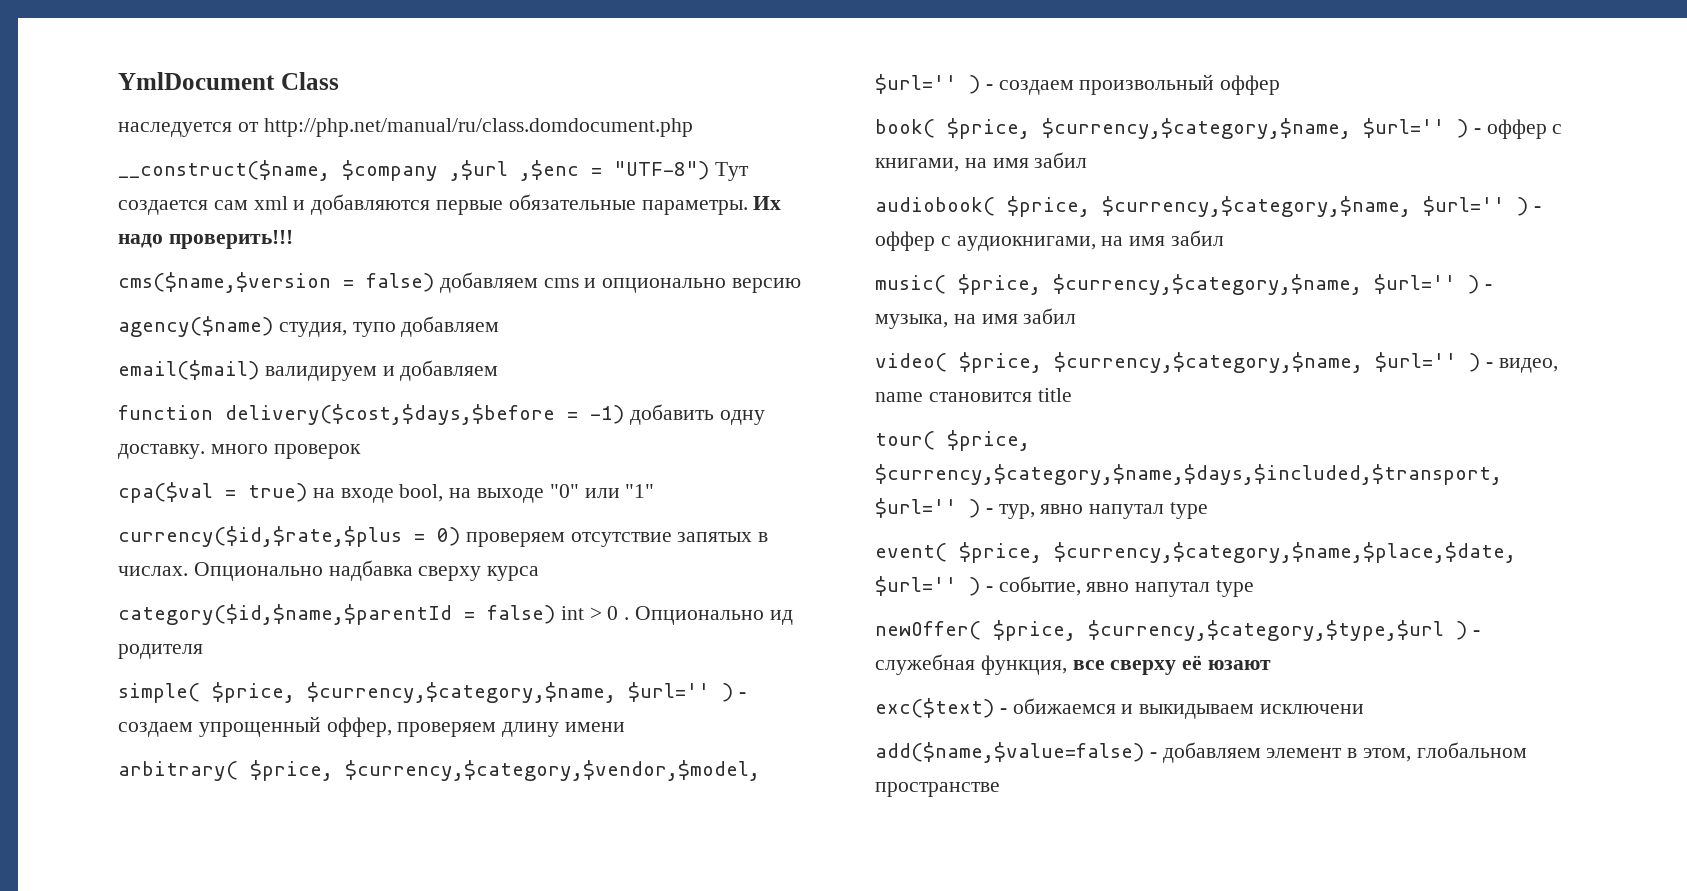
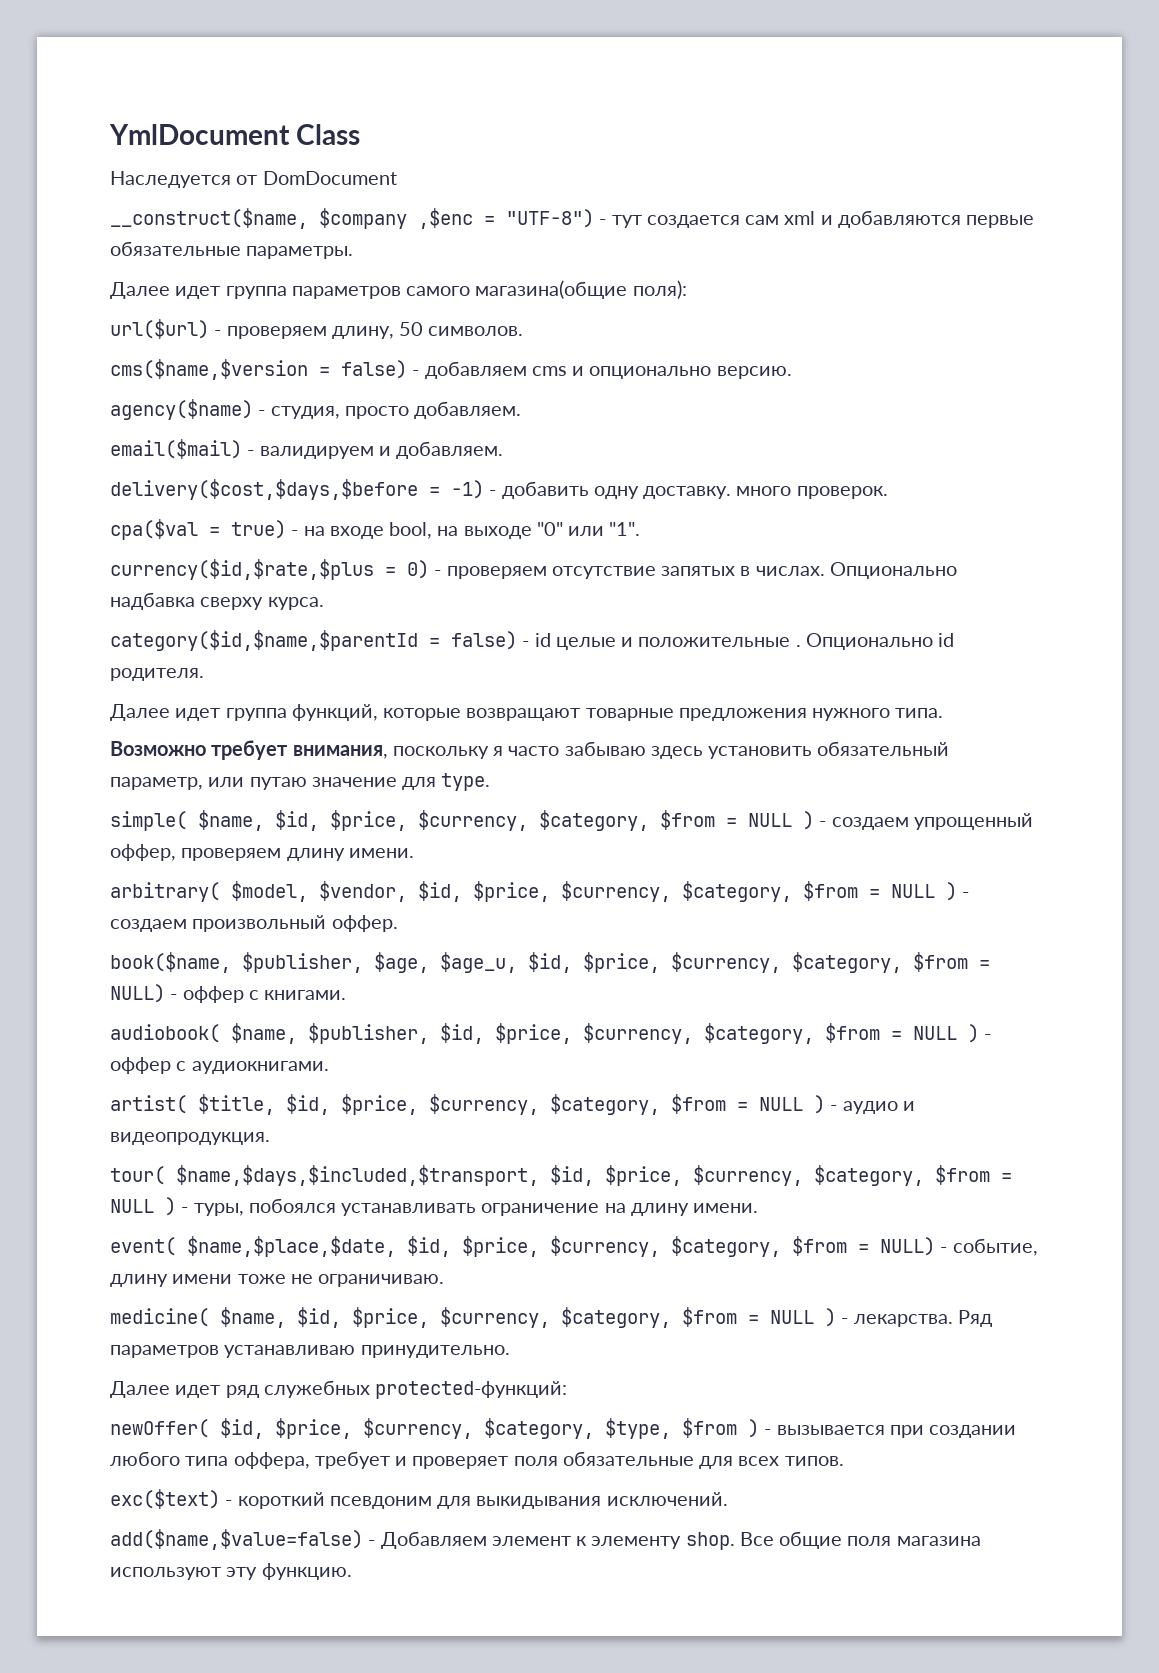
[118,118,693,137] наследуется от http://php.net/manual/ru/class.domdocument.php -> [110,171,397,188] Наследуется от DomDocument
[450,160,508,181] ,$url -> (407, 218) none
[714,162,749,181] Тут -> [599,215,642,228] - тут
[753,196,782,210] [118,230,293,249] Их надо проверить!!! -> [110,280,687,299] [110,319,524,339] // Далее идет группа параметров самого магазина(общие поля): // url($url) - проверяем длину, 50 символов.
(434, 282) none -> [412,370,420,376] -
[732,278,802,293] версию -> [716,366,792,379] версию.
[278,316,500,337] студия, тупо добавляем -> [258,401,522,419] - студия, просто добавляем.
(259, 370) none -> [247,450,255,456] -
[400,360,499,381] [118,405,213,420] добавляем // function -> [396,441,504,459] добавляем. //
(624, 414) none -> [489,490,497,496] -
[273,444,361,459] проверок -> [796,486,888,499] проверок.
(307, 492) none -> [291,530,299,536] -
[625,484,655,498] "1" -> [609,522,641,536] "1".
(460, 536) none -> [434,570,442,576] -
[487,566,540,581] курса -> [267,597,324,610] курса.
[560,606,793,625] [118,644,203,659] [118,682,710,703] int > 0 . Опционально ид родителя // simple( $price, $currency,$category,$name, $url='' -> [522,633,955,650] [110,668,204,681] [110,704,944,721] [110,740,950,760] [110,773,491,791] [110,810,792,831] - id целые и положительные . Опционально id родителя. // Далее идет группа функций, которые возвращают товарные предложения нужного типа. // Возможно требует внимания, поскольку я часто забываю здесь установить обязательный параметр, или путаю значение для type. // simple( $name, $id, $price, $currency, $category, $from = NULL
[565,722,626,732] имени -> [348,848,414,858] имени.
[250,760,760,781] [875,74,1281,95] [875,118,1563,139] [875,152,1088,172] [875,196,1541,217] [875,230,1225,251] [875,274,1492,295] [875,308,1077,329] [875,352,1558,373] [875,388,1072,402] [875,430,1030,451] [875,464,1502,485] [875,498,1209,519] [875,542,1516,563] [875,576,1255,597] [875,620,1480,641] [875,654,1272,675] [875,698,1365,719] [875,742,1527,763] [875,782,1000,797] $price, $currency,$category,$vendor,$model, $url='' ) - создаем произвольный оффер // book( $price, $currency,$category,$name, $url='' ) - оффер с книгами, на имя забил // audiobook( $price, $currency,$category,$name, $url='' ) - оффер с аудиокнигами, на имя забил // music( $price, $currency,$category,$name, $url='' ) - музыка, на имя забил // video( $price, $currency,$category,$name, $url='' ) - видео, name становится title // tour( $price, $currency,$category,$name,$days,$included,$transport, $url='' ) - тур, явно напутал type // event( $price, $currency,$category,$name,$place,$date, $url='' ) - событие, явно напутал type // newOffer( $price, $currency,$category,$type,$url ) - служебная функция, все сверху её юзают // exc($text) - обижаемся и выкидываем исключени // add($name,$value=false) - добавляем элемент в этом, глобальном пространстве -> [231,881,970,902] [110,915,398,932] [110,952,990,973] [110,984,347,1003] [110,1023,992,1044] [110,1057,329,1074] [110,1094,915,1115] [110,1132,270,1145] [110,1165,1012,1186] [110,1197,759,1216] [110,1236,1038,1257] [110,1274,445,1287] [110,1307,992,1328] [110,1345,510,1358] [110,1380,568,1399] [110,1418,1017,1439] [110,1451,844,1469] [110,1489,728,1509] [110,1529,981,1550] [110,1563,352,1580] $model, $vendor, $id, $price, $currency, $category, $from = NULL ) - создаем произвольный оффер. // book($name, $publisher, $age, $age_u, $id, $price, $currency, $category, $from = NULL) - оффер с книгами. // audiobook( $name, $publisher, $id, $price, $currency, $category, $from = NULL ) - оффер с аудиокнигами. // artist( $title, $id, $price, $currency, $category, $from = NULL ) - аудио и видеопродукция. // tour( $name,$days,$included,$transport, $id, $price, $currency, $category, $from = NULL ) - туры, побоялся устанавливать ограничение на длину имени. // event( $name,$place,$date, $id, $price, $currency, $category, $from = NULL) - событие, длину имени тоже не ограничиваю. // medicine( $name, $id, $price, $currency, $category, $from = NULL ) - лекарства. Ряд параметров устанавливаю принудительно. // Далее идет ряд служебных protected-функций: // newOffer( $id, $price, $currency, $category, $type, $from ) - вызывается при создании любого типа оффера, требует и проверяет поля обязательные для всех типов. // exc($text) - короткий псевдоним для выкидывания исключений. // add($name,$value=false) - Добавляем элемент к элементу shop. Все общие поля магазина используют эту функцию.

